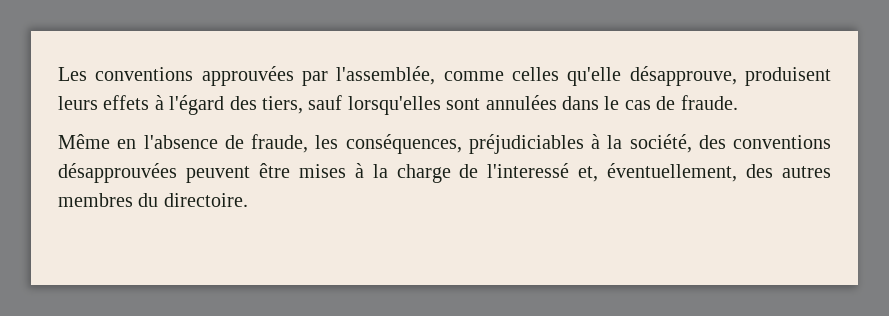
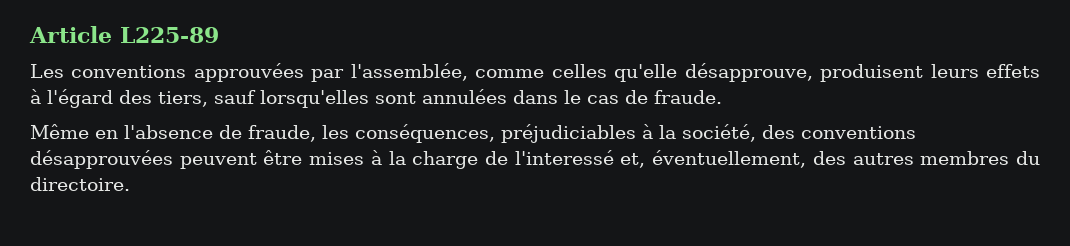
(58, 74) none -> [29,26,219,43] Article L225-89 //

